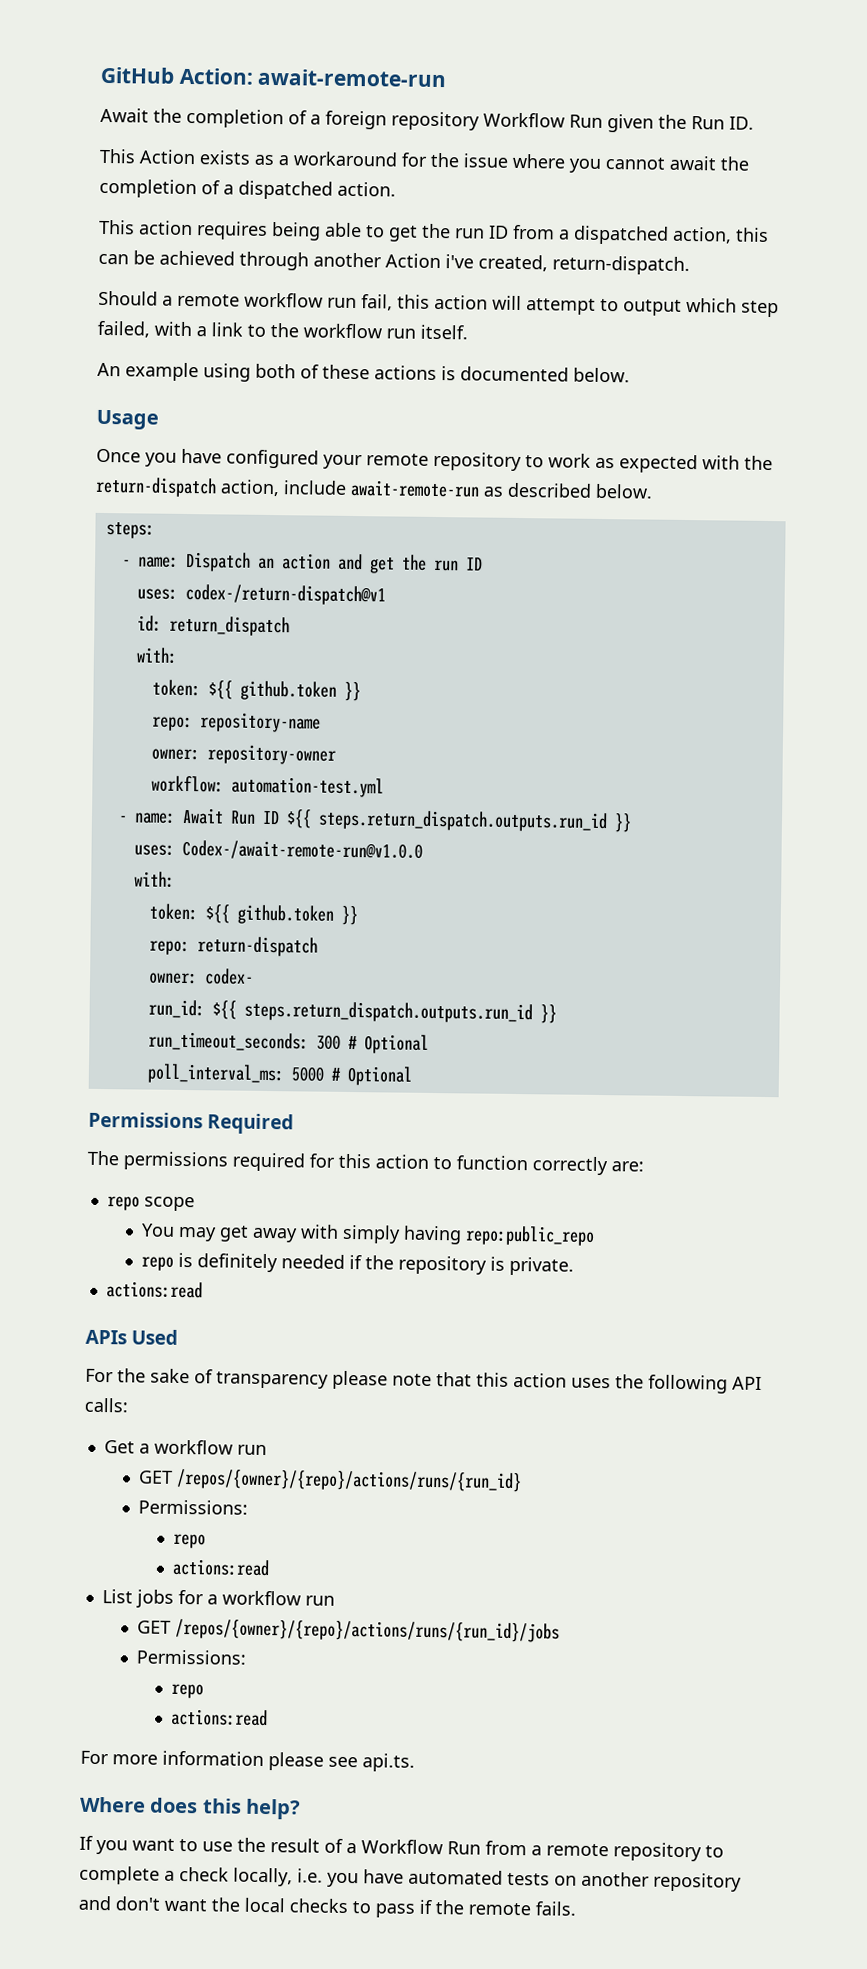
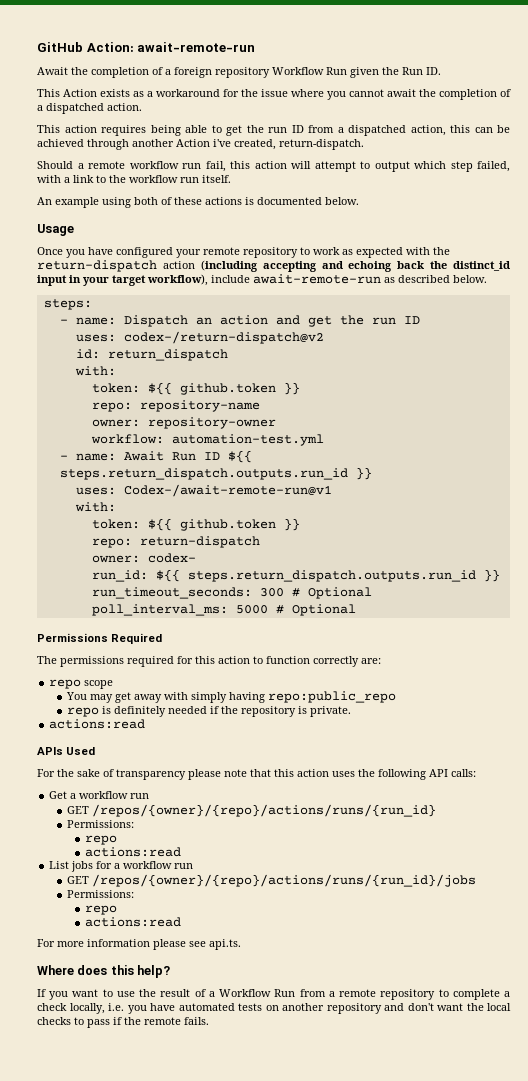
[220,479,280,497] action, -> [162,260,510,272] [37,274,208,286] action (including accepting and echoing back the distinct_id input in your target workflow),
[184,583,386,606] codex-/return-dispatch@v1 -> [123,331,324,344] codex-/return-dispatch@v2
[181,839,423,861] Codex-/await-remote-run@v1.0.0 -> [123,484,332,497] Codex-/await-remote-run@v1

